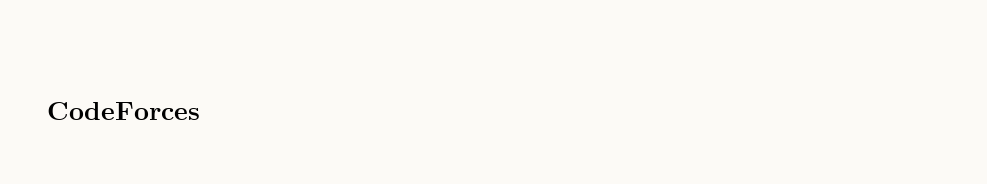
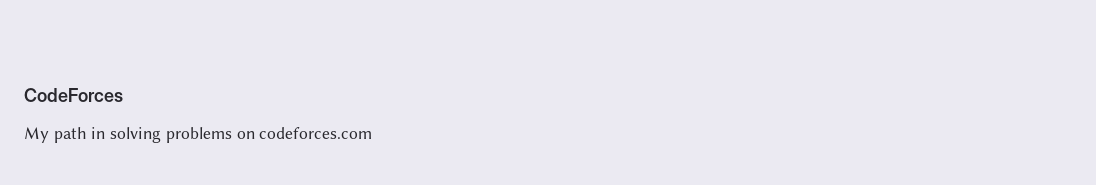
(200, 111) none -> [24,127,373,143] // My path in solving problems on codeforces.com

